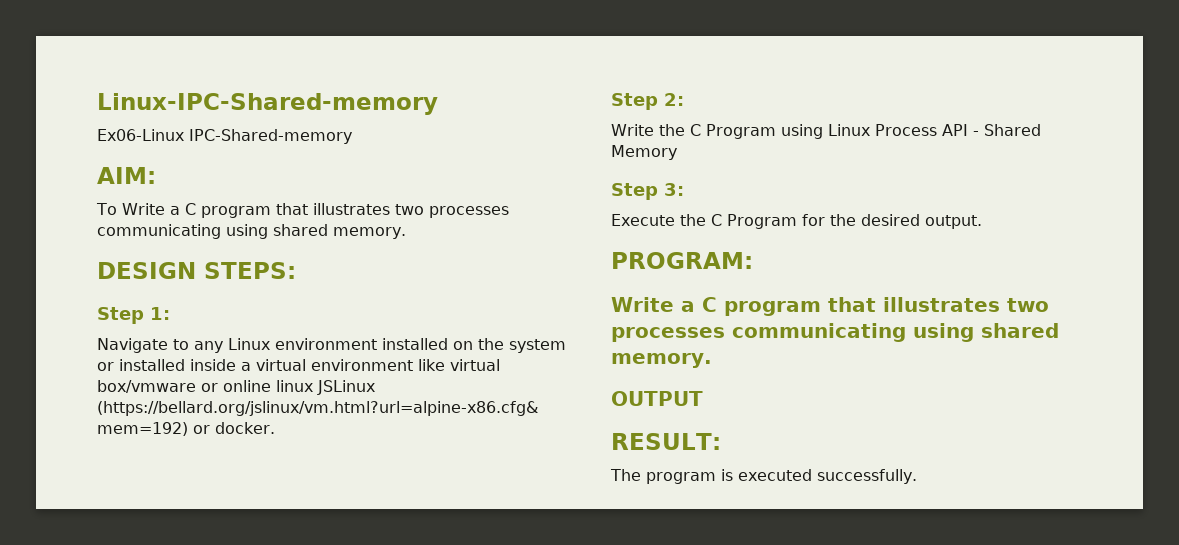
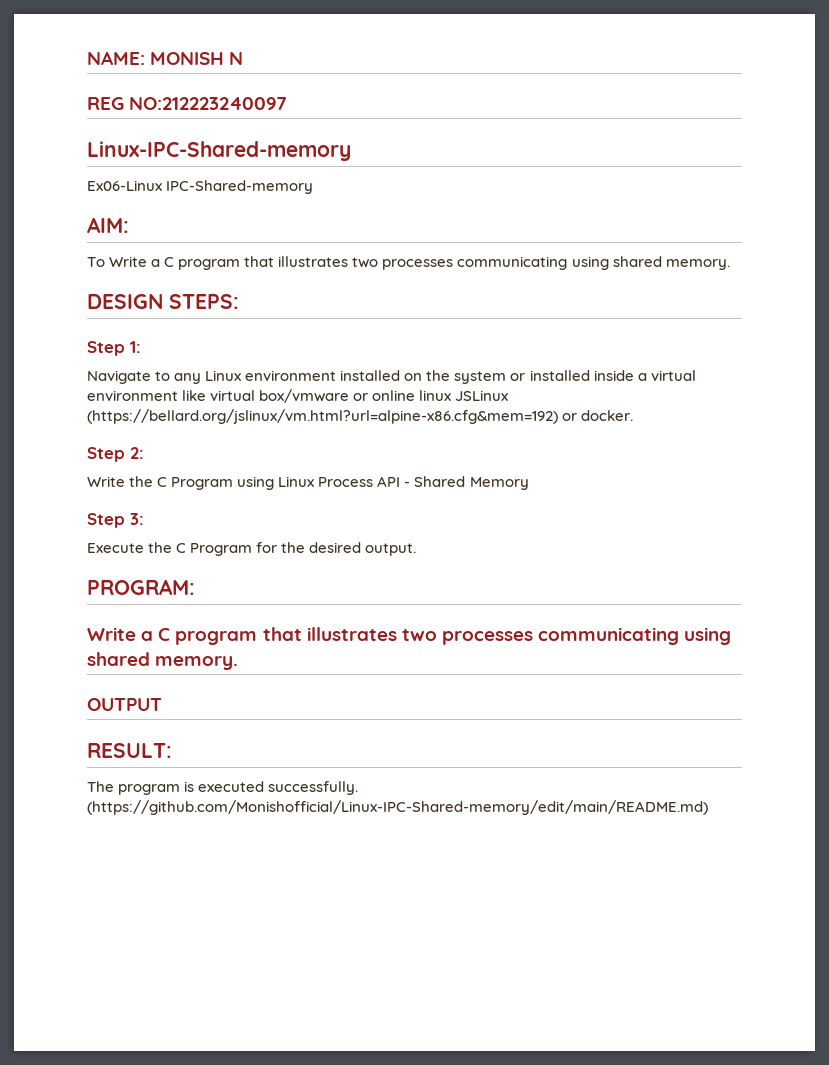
(97, 104) none -> [87,51,244,65] [87,97,288,110] NAME: MONISH N // REG NO:212223240097 //
(917, 476) none -> [87,800,708,815] (https://github.com/Monishofficial/Linux-IPC-Shared-memory/edit/main/README.md)

